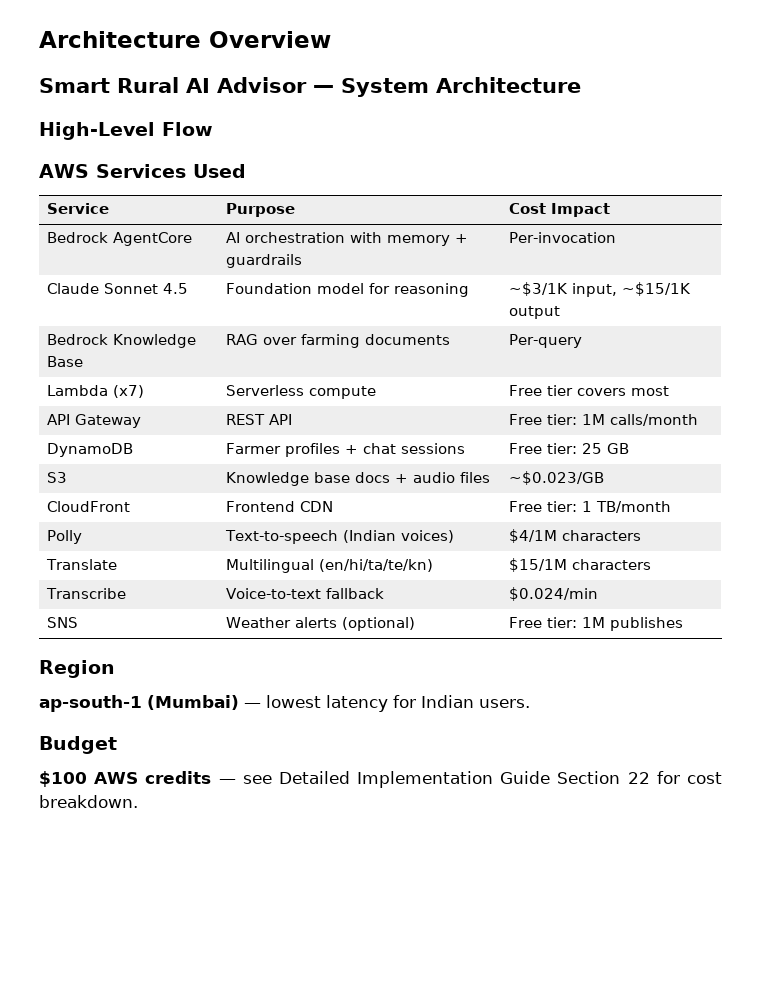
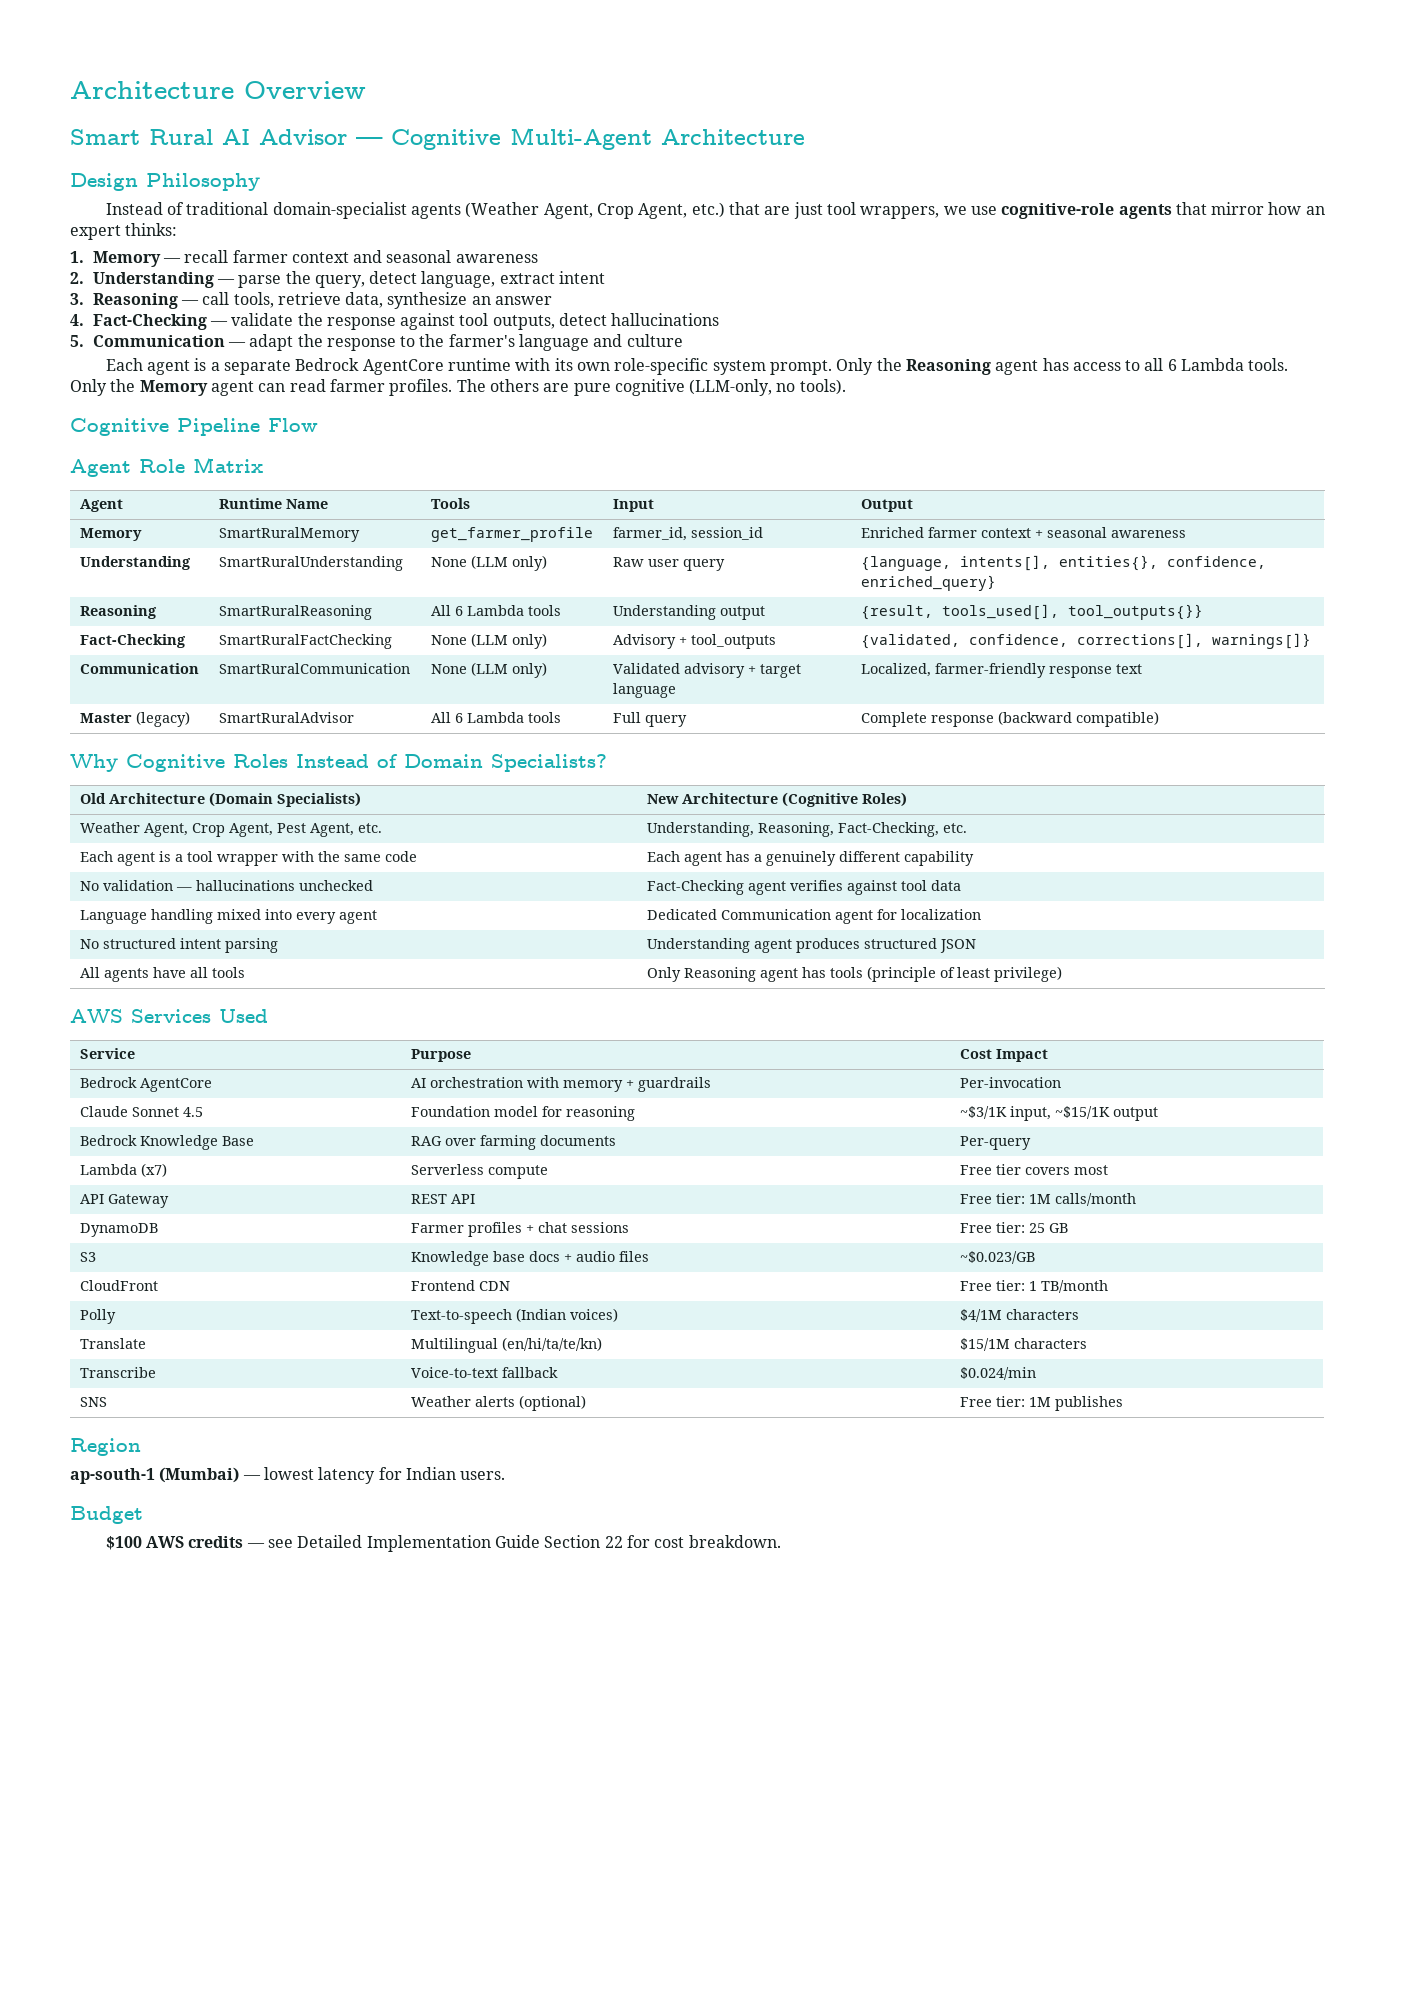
[341,78,429,97] System -> [391,128,652,150] Cognitive Multi-Agent
[39,122,213,140] High-Level Flow -> [70,173,260,191] [105,202,1325,219] [70,223,178,240] [70,250,538,267] [70,271,606,288] [70,292,553,309] [70,313,720,330] [70,334,683,351] [105,358,1289,375] [70,379,846,396] [70,418,318,436] [70,457,263,477] [79,499,123,512] [218,498,328,509] [430,498,470,509] [612,499,654,512] [860,499,913,512] [79,528,142,541] [218,527,360,542] [430,527,593,542] [612,527,763,541] [860,527,1186,538] [79,556,191,570] [218,556,403,571] [430,555,547,571] [612,557,725,571] [860,555,1266,571] [860,575,996,591] [79,605,157,619] [218,605,372,620] [430,605,561,616] [612,605,765,620] [860,604,1203,620] [79,634,186,648] [218,634,392,649] [430,633,547,649] [612,634,776,649] [860,633,1311,649] [79,663,199,674] [218,663,410,674] [430,662,547,678] [612,663,801,678] [612,683,676,698] [860,663,1142,678] [79,711,190,727] [218,712,354,723] [430,712,561,723] [612,712,687,727] [860,711,1159,727] [70,754,607,772] [79,792,361,807] [646,792,907,807] [79,822,382,837] [646,822,967,837] [79,851,417,866] [646,851,974,866] [79,880,373,891] [646,880,961,895] [79,909,377,924] [646,909,981,924] [79,938,278,953] [646,938,976,953] [79,967,245,982] [646,966,1062,982] Design Philosophy // Instead of traditional domain-specialist agents (Weather Agent, Crop Agent, etc.) that are just tool wrappers, we use cognitive-role agents that mirror how an expert thinks: // 1. Memory — recall farmer context and seasonal awareness // 2. Understanding — parse the query, detect language, extract intent // 3. Reasoning — call tools, retrieve data, synthesize an answer // 4. Fact-Checking — validate the response against tool outputs, detect hallucinations // 5. Communication — adapt the response to the farmer's language and culture // Each agent is a separate Bedrock AgentCore runtime with its own role-specific system prompt. Only the Reasoning agent has access to all 6 Lambda tools. Only the Memory agent can read farmer profiles. The others are pure cognitive (LLM-only, no tools). // Cognitive Pipeline Flow // Agent Role Matrix // Agent | Runtime Name | Tools | Input | Output // Memory | SmartRuralMemory | get_farmer_profile | farmer_id, session_id | Enriched farmer context + seasonal awareness // Understanding | SmartRuralUnderstanding | None (LLM only) | Raw user query | {language, intents[], entities{}, confidence, enriched_query} // Reasoning | SmartRuralReasoning | All 6 Lambda tools | Understanding output | {result, tools_used[], tool_outputs{}} // Fact-Checking | SmartRuralFactChecking | None (LLM only) | Advisory + tool_outputs | {validated, confidence, corrections[], warnings[]} // Communication | SmartRuralCommunication | None (LLM only) | Validated advisory + target language | Localized, farmer-friendly response text // Master (legacy) | SmartRuralAdvisor | All 6 Lambda tools | Full query | Complete response (backward compatible) // Why Cognitive Roles Instead of Domain Specialists? // Old Architecture (Domain Specialists) | New Architecture (Cognitive Roles) // Weather Agent, Crop Agent, Pest Agent, etc. | Understanding, Reasoning, Fact-Checking, etc. // Each agent is a tool wrapper with the same code | Each agent has a genuinely different capability // No validation — hallucinations unchecked | Fact-Checking agent verifies against tool data // Language handling mixed into every agent | Dedicated Communication agent for localization // No structured intent parsing | Understanding agent produces structured JSON // All agents have all tools | Only Reasoning agent has tools (principle of least privilege)

